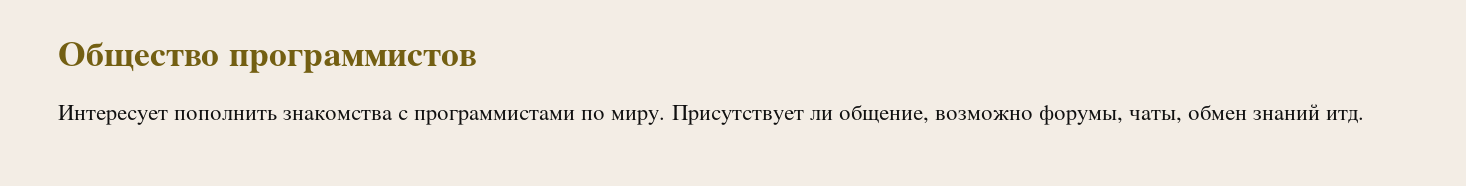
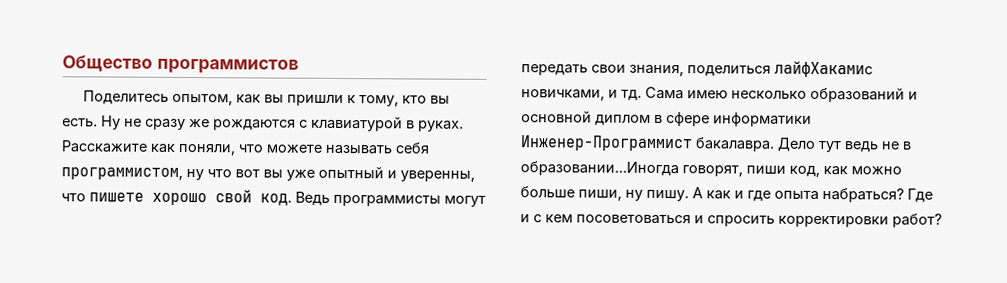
[58,104,1365,125] Интересует пополнить знакомства с программистами по миру. Присутствует ли общение, возможно форумы, чаты, обмен знаний итд. -> [82,90,450,107] [62,115,464,132] [61,140,429,156] [61,165,475,182] [61,189,486,207] [521,60,873,78] [521,86,918,103] [521,110,812,127] [520,135,912,153] [520,161,902,177] [520,186,933,203] [520,213,942,228] Поделитесь опытом, как вы пришли к тому, кто вы есть. Ну не сразу же рождаются с клавиатурой в руках. Расскажите как поняли, что можете называть себя программистом, ну что вот вы уже опытный и уверенны, что пишете хорошо свой код. Ведь программисты могут передать свои знания, поделиться лайфХакамис новичками, и тд. Сама имею несколько образований и основной диплом в сфере информатики Инженер-Программист бакалавра. Дело тут ведь не в образовании...Иногда говорят, пиши код, как можно больше пиши, ну пишу. А как и где опыта набраться? Где и с кем посоветоваться и спросить корректировки работ?

